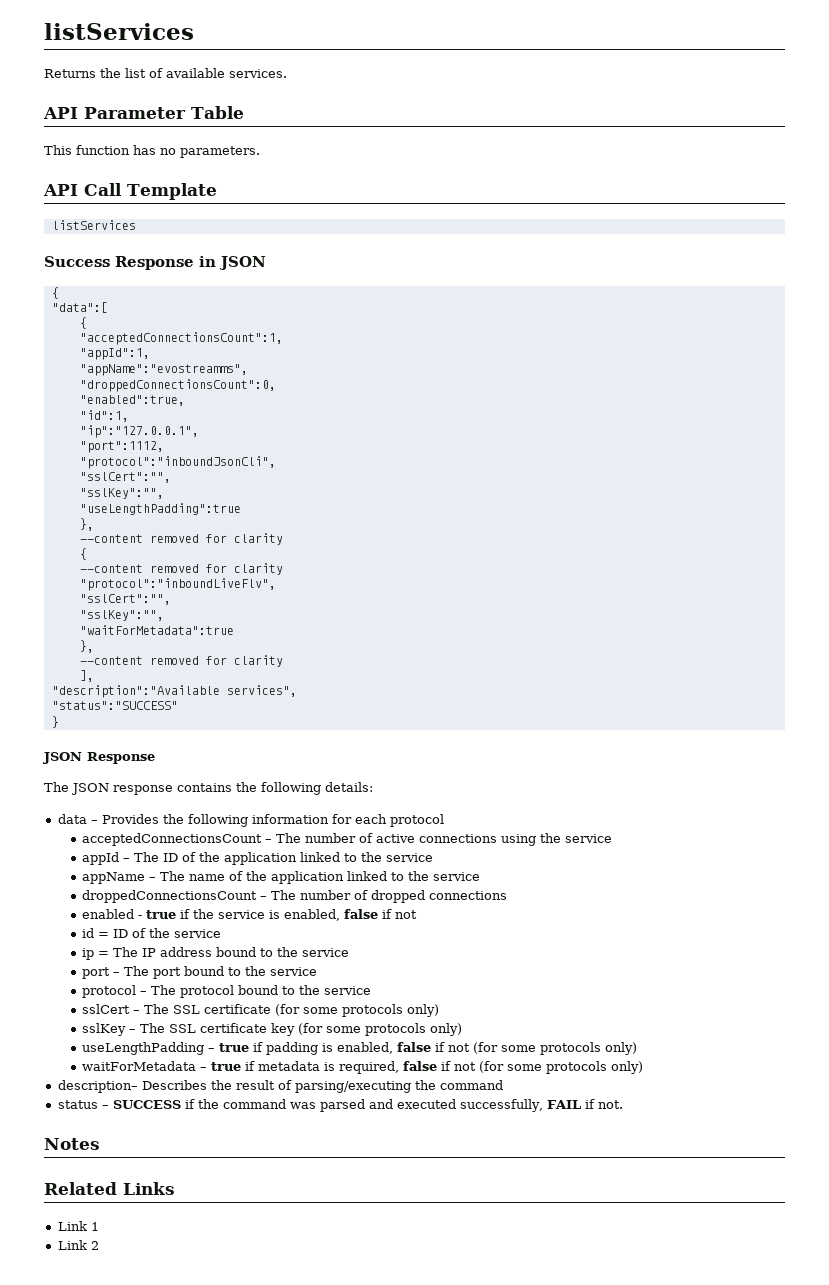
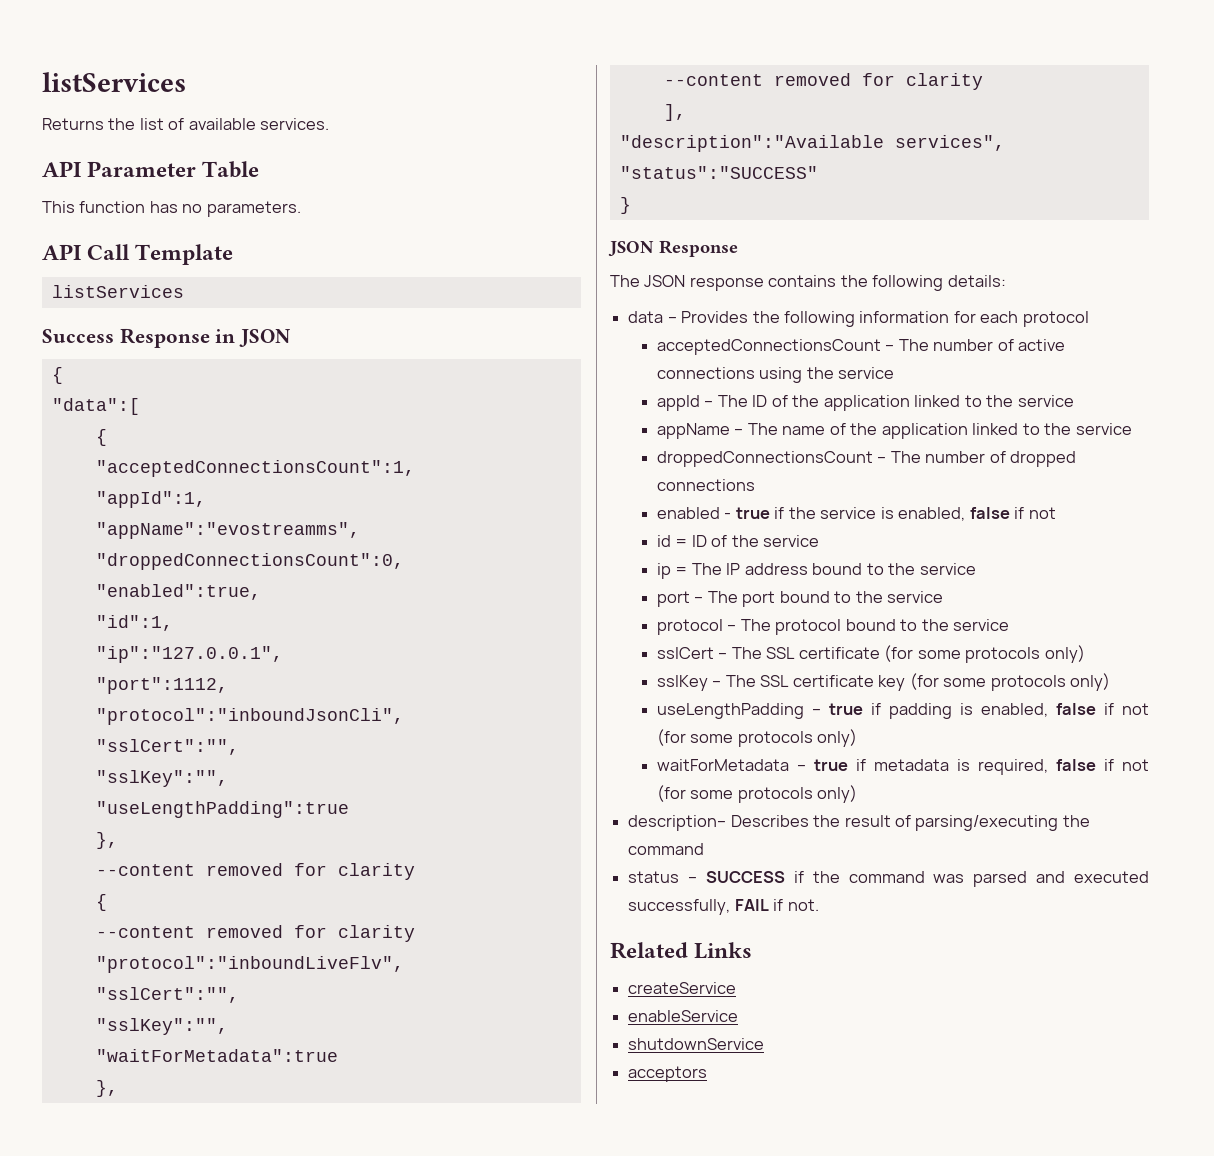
[44,1138,100,1150] // Notes -> (819, 905) none
[57,1221,99,1231] [57,1240,99,1250] Link 1 // Link 2 -> [628,982,737,994] [628,1010,739,1022] [628,1038,765,1050] [628,1066,708,1082] createService // enableService // shutdownService // acceptors

